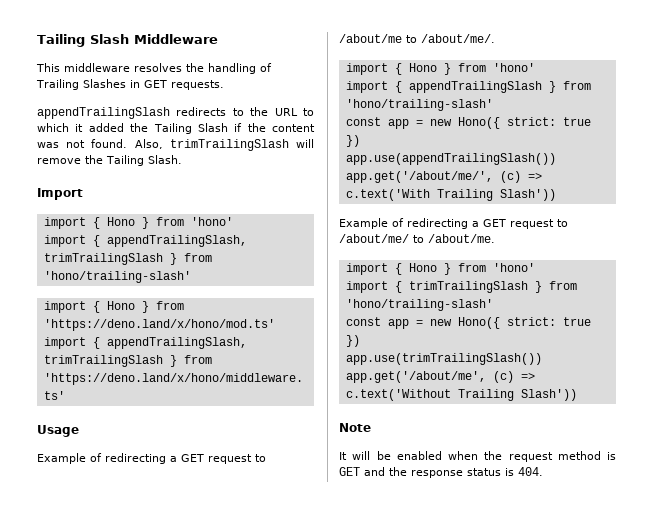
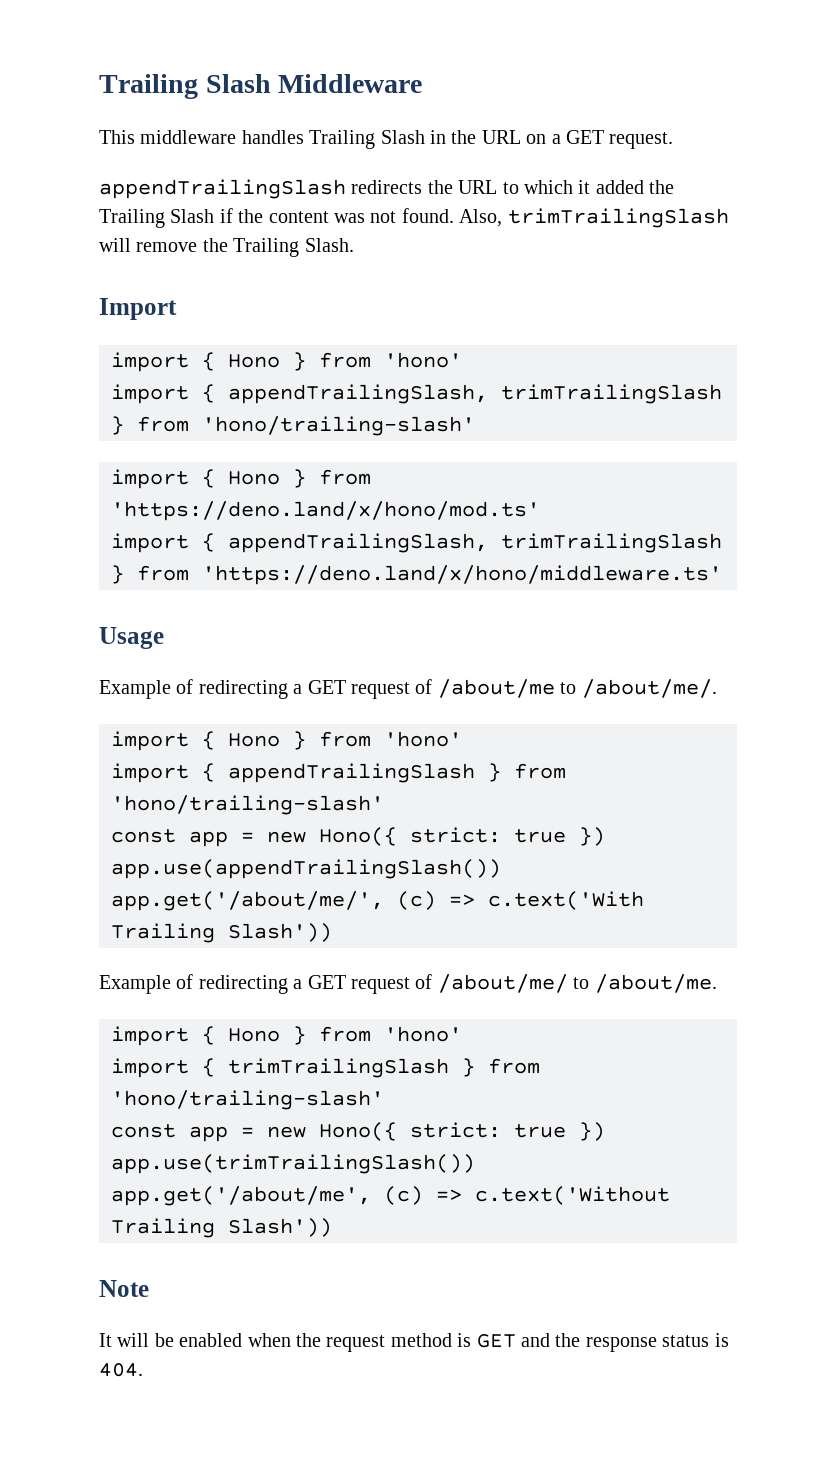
[37,34,85,47] Tailing -> [99,74,198,99] Trailing
[134,63,272,74] [36,79,224,90] resolves the handling of Trailing Slashes in GET requests. -> [241,130,674,149] handles Trailing Slash in the URL on a GET request.
[232,108,244,116] to -> (423, 187) none
[153,123,192,134] Tailing -> [99,209,165,228] Trailing
[106,155,144,166] Tailing -> [233,238,300,257] Trailing
[255,454,266,462] to -> [415,679,433,694] of
[557,219,568,227] to -> [415,974,433,989] of

